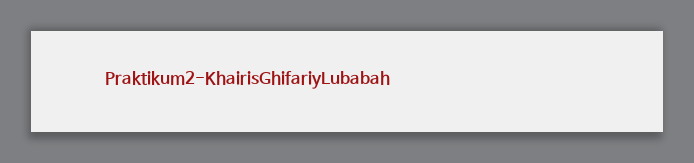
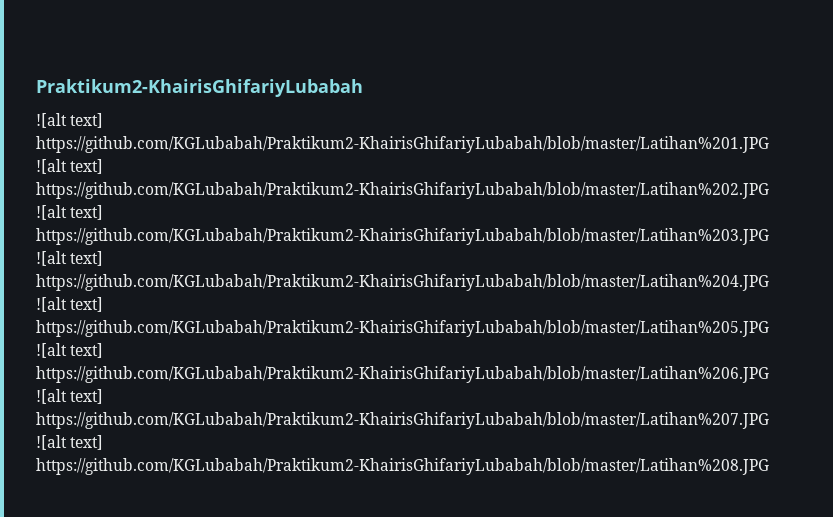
(390, 80) none -> [36,113,104,128] [36,136,769,153] [36,159,104,174] [36,182,769,199] [36,205,104,220] [36,228,769,245] [36,251,104,266] [36,274,769,291] [36,297,104,312] [36,320,769,337] [36,343,104,358] [36,366,769,383] [36,389,104,404] [36,412,769,429] [36,435,104,450] [36,458,769,475] // ![alt text] https://github.com/KGLubabah/Praktikum2-KhairisGhifariyLubabah/blob/master/Latihan%201.JPG ![alt text] https://github.com/KGLubabah/Praktikum2-KhairisGhifariyLubabah/blob/master/Latihan%202.JPG ![alt text] https://github.com/KGLubabah/Praktikum2-KhairisGhifariyLubabah/blob/master/Latihan%203.JPG ![alt text] https://github.com/KGLubabah/Praktikum2-KhairisGhifariyLubabah/blob/master/Latihan%204.JPG ![alt text] https://github.com/KGLubabah/Praktikum2-KhairisGhifariyLubabah/blob/master/Latihan%205.JPG ![alt text] https://github.com/KGLubabah/Praktikum2-KhairisGhifariyLubabah/blob/master/Latihan%206.JPG ![alt text] https://github.com/KGLubabah/Praktikum2-KhairisGhifariyLubabah/blob/master/Latihan%207.JPG ![alt text] https://github.com/KGLubabah/Praktikum2-KhairisGhifariyLubabah/blob/master/Latihan%208.JPG

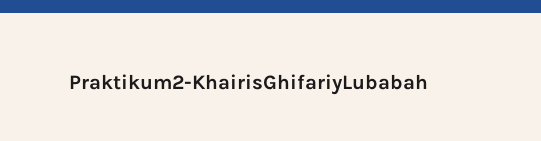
[36,113,104,128] [36,136,769,153] [36,159,104,174] [36,182,769,199] [36,205,104,220] [36,228,769,245] [36,251,104,266] [36,274,769,291] [36,297,104,312] [36,320,769,337] [36,343,104,358] [36,366,769,383] [36,389,104,404] [36,412,769,429] [36,435,104,450] [36,458,769,475] // ![alt text] https://github.com/KGLubabah/Praktikum2-KhairisGhifariyLubabah/blob/master/Latihan%201.JPG ![alt text] https://github.com/KGLubabah/Praktikum2-KhairisGhifariyLubabah/blob/master/Latihan%202.JPG ![alt text] https://github.com/KGLubabah/Praktikum2-KhairisGhifariyLubabah/blob/master/Latihan%203.JPG ![alt text] https://github.com/KGLubabah/Praktikum2-KhairisGhifariyLubabah/blob/master/Latihan%204.JPG ![alt text] https://github.com/KGLubabah/Praktikum2-KhairisGhifariyLubabah/blob/master/Latihan%205.JPG ![alt text] https://github.com/KGLubabah/Praktikum2-KhairisGhifariyLubabah/blob/master/Latihan%206.JPG ![alt text] https://github.com/KGLubabah/Praktikum2-KhairisGhifariyLubabah/blob/master/Latihan%207.JPG ![alt text] https://github.com/KGLubabah/Praktikum2-KhairisGhifariyLubabah/blob/master/Latihan%208.JPG -> (428, 84) none

